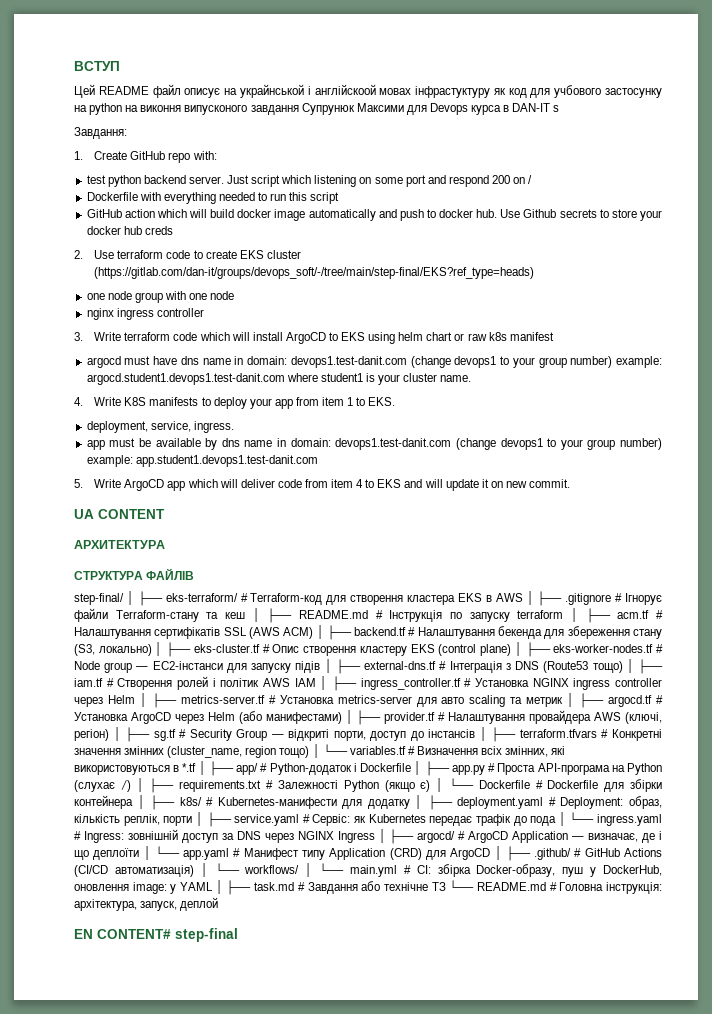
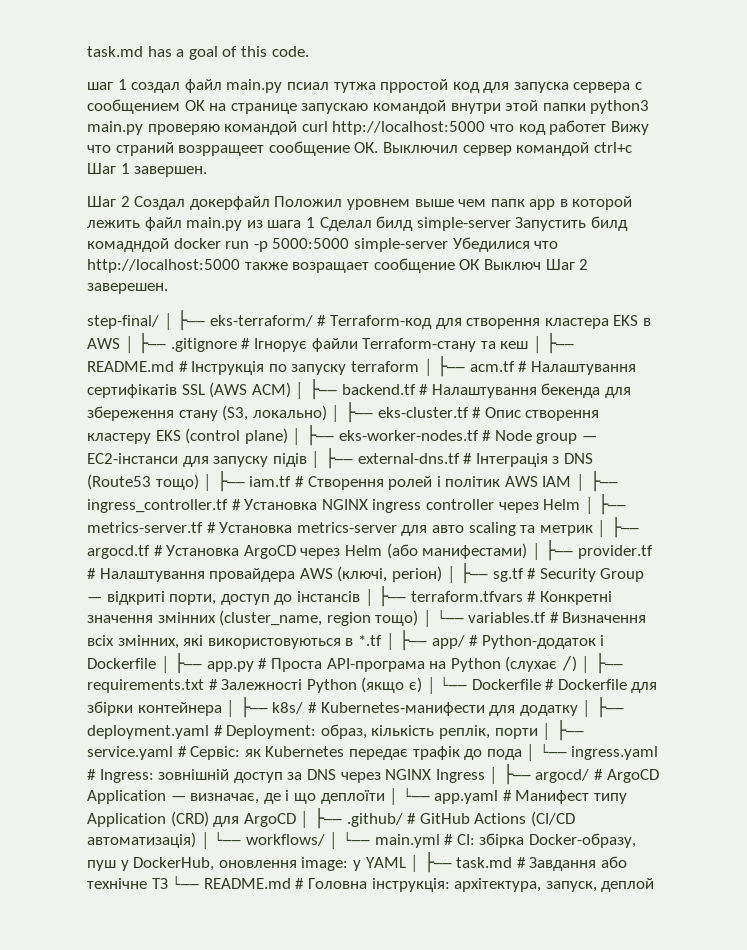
[74,61,120,71] [74,84,662,98] [74,103,560,115] [74,127,127,139] [74,151,217,163] [86,175,533,187] [86,192,340,204] [86,209,662,221] [86,226,173,235] [74,250,301,259] [94,267,535,279] [86,291,235,303] [86,308,204,320] [74,332,554,344] [86,356,662,368] [86,373,472,385] [74,397,396,409] [86,421,234,433] [86,438,662,450] [86,455,318,467] [74,479,571,491] [74,509,165,519] [74,540,165,549] [74,568,195,580] ВСТУП // Цей README файл описує на украйнськой і англійскоой мовах інфрастуктуру як код для учбового застосунку на python на виконня випусконого завдання Супрунюк Максими для Devops курса в DAN-IT s // Завдання: // 1. Create GitHub repo with: // test python backend server. Just script which listening on some port and respond 200 on / // Dockerfile with everything needed to run this script // GitHub action which will build docker image automatically and push to docker hub. Use Github secrets to store your docker hub creds // 2. Use terraform code to create EKS cluster (https://gitlab.com/dan-it/groups/devops_soft/-/tree/main/step-final/EKS?ref_type=heads) // one node group with one node // nginx ingress controller // 3. Write terraform code which will install ArgoCD to EKS using helm chart or raw k8s manifest // argocd must have dns name in domain: devops1.test-danit.com (change devops1 to your group number) example: argocd.student1.devops1.test-danit.com where student1 is your cluster name. // 4. Write K8S manifests to deploy your app from item 1 to EKS. // deployment, service, ingress. // app must be available by dns name in domain: devops1.test-danit.com (change devops1 to your group number) example: app.student1.devops1.test-danit.com // 5. Write ArgoCD app which will deliver code from item 4 to EKS and will update it on new commit. // UA CONTENT // АРХИТЕКТУРА // СТРУКТУРА ФАЙЛІВ -> [87,46,309,60] [87,79,643,93] [87,99,650,114] [87,120,649,135] [87,141,632,156] [87,163,208,177] [87,196,633,210] [87,216,628,231] [87,237,559,252] [87,258,589,273] [87,283,168,294] task.md has a goal of this code. // шаг 1 создал файл main.py псиал тутжа прростой код для запуска сервера с сообщением OK на странице запускаю командой внутри этой папки python3 main.py проверяю командой curl http://localhost:5000 что код работет Вижу что страний возрращеет сообщение ОК. Выключил сервер командой ctrl+c Шаг 1 завершен. // Шаг 2 Создал докерфайл Положил уровнем выше чем папк app в которой лежить файл main.py из шага 1 Сделал билд simple-server Запустить билд комадндой docker run -p 5000:5000 simple-server Убедилися что http://localhost:5000 также возращает сообщение ОК Выключ Шаг 2 заверешен.
[74,928,238,942] // EN CONTENT# step-final -> (655, 885) none

